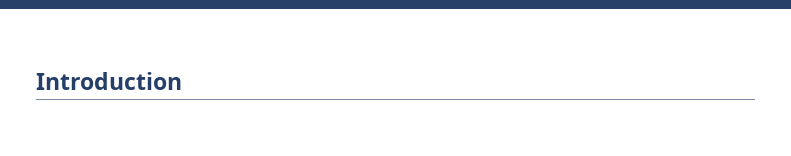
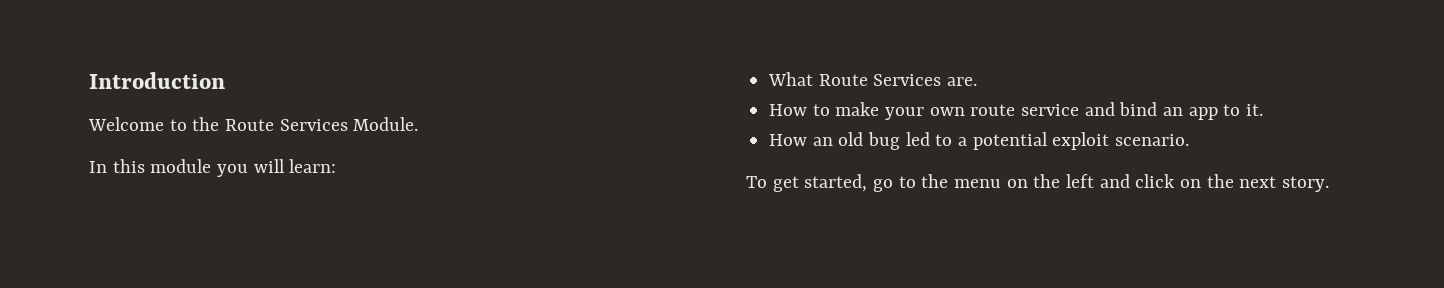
(182, 81) none -> [88,117,419,131] [89,159,337,177] [768,72,978,86] [769,102,1264,120] [769,132,1190,150] [746,174,1330,192] // Welcome to the Route Services Module. // In this module you will learn: // What Route Services are. // How to make your own route service and bind an app to it. // How an old bug led to a potential exploit scenario. // To get started, go to the menu on the left and click on the next story.

